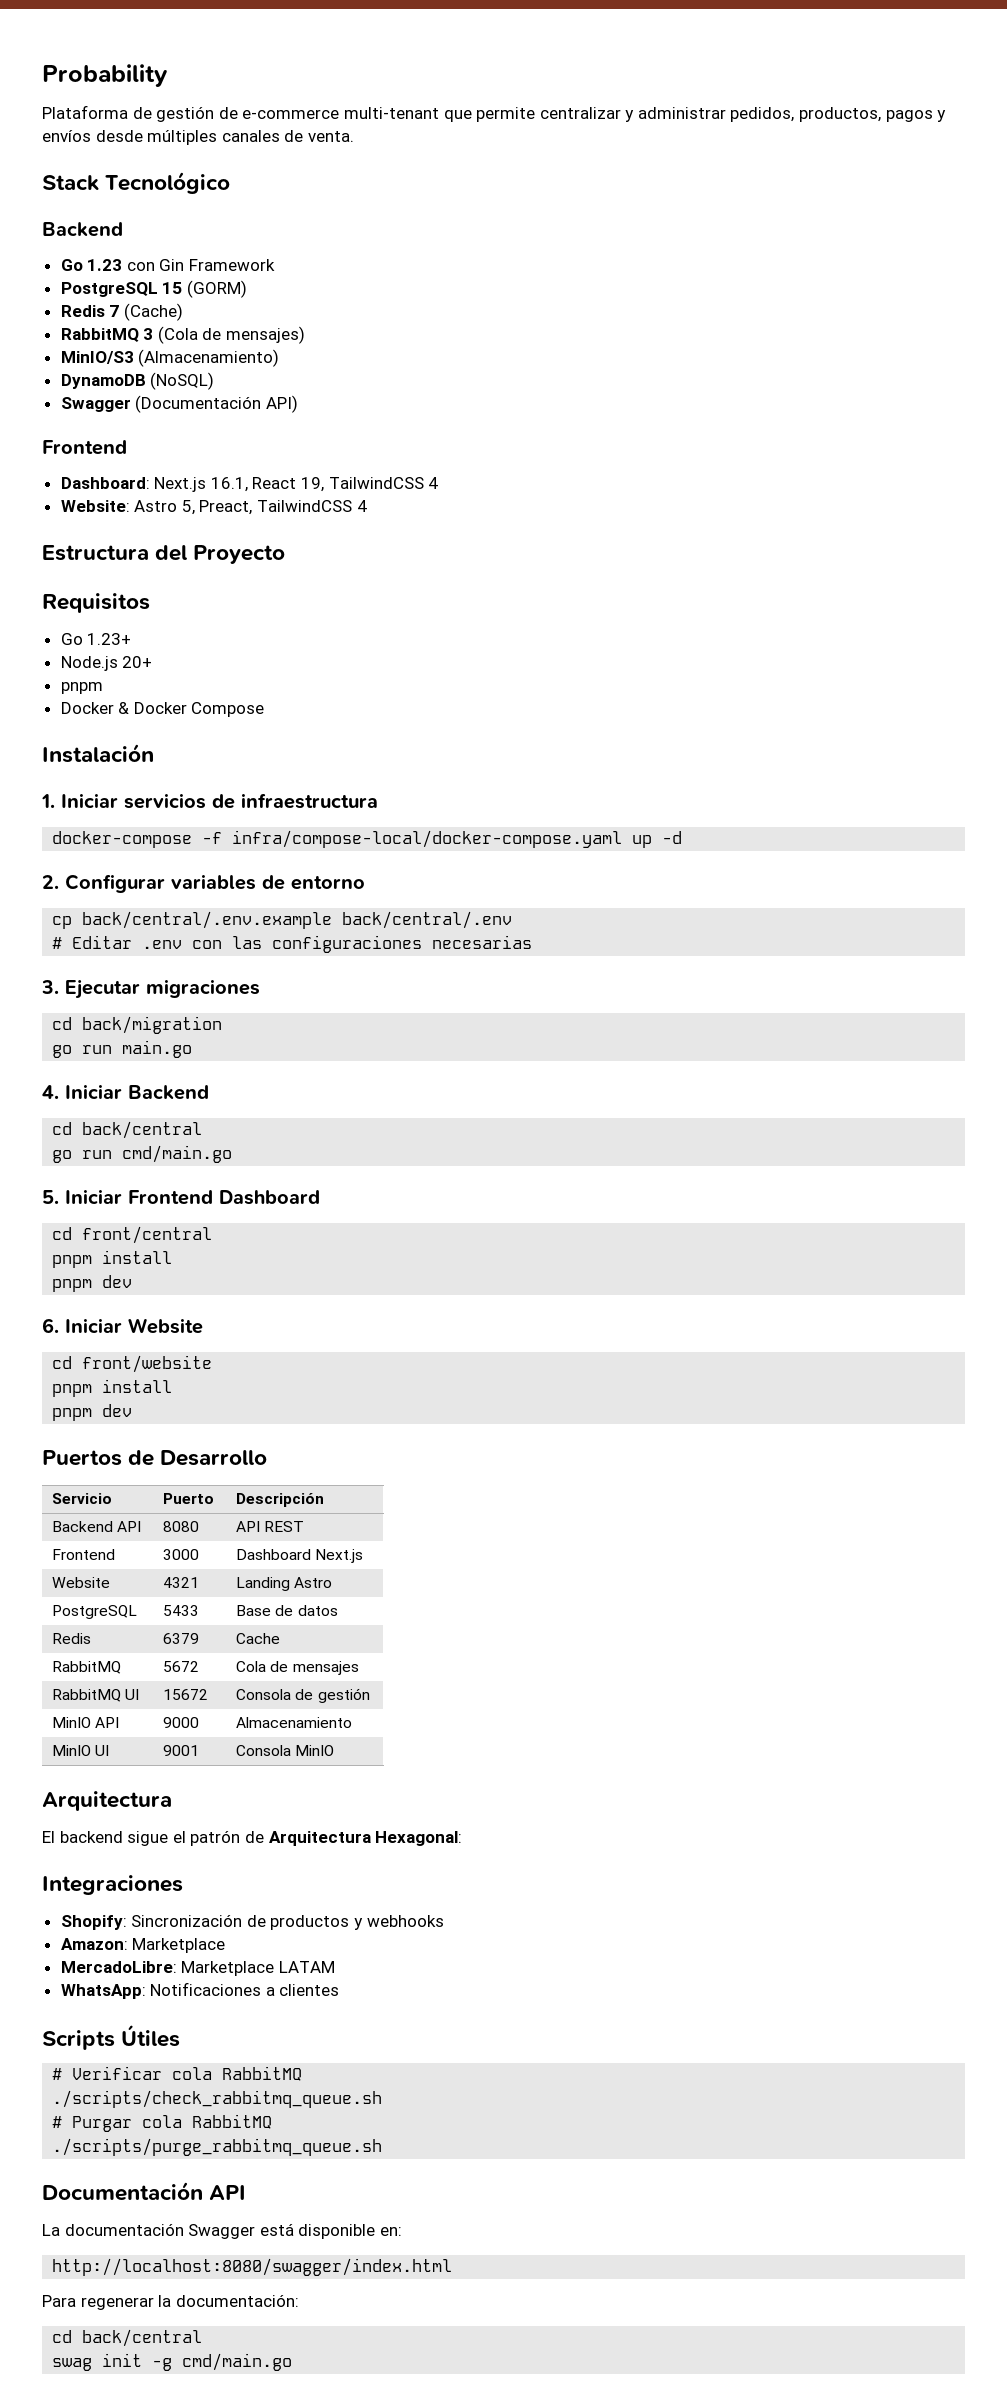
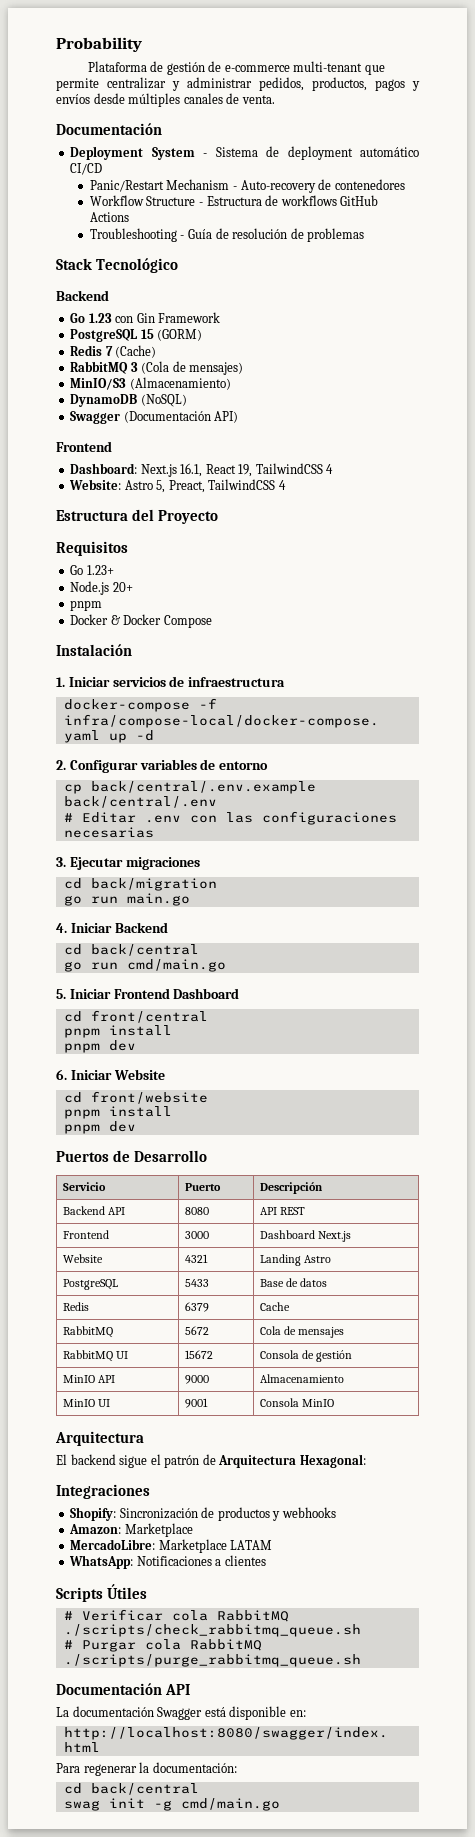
(354, 136) none -> [56,123,162,135] [70,146,419,160] [70,163,103,175] [89,179,405,193] [89,195,379,206] [89,212,129,222] [89,228,365,242] // Documentación // Deployment System - Sistema de deployment automático CI/CD // Panic/Restart Mechanism - Auto-recovery de contenedores // Workflow Structure - Estructura de workflows GitHub Actions // Troubleshooting - Guía de resolución de problemas

